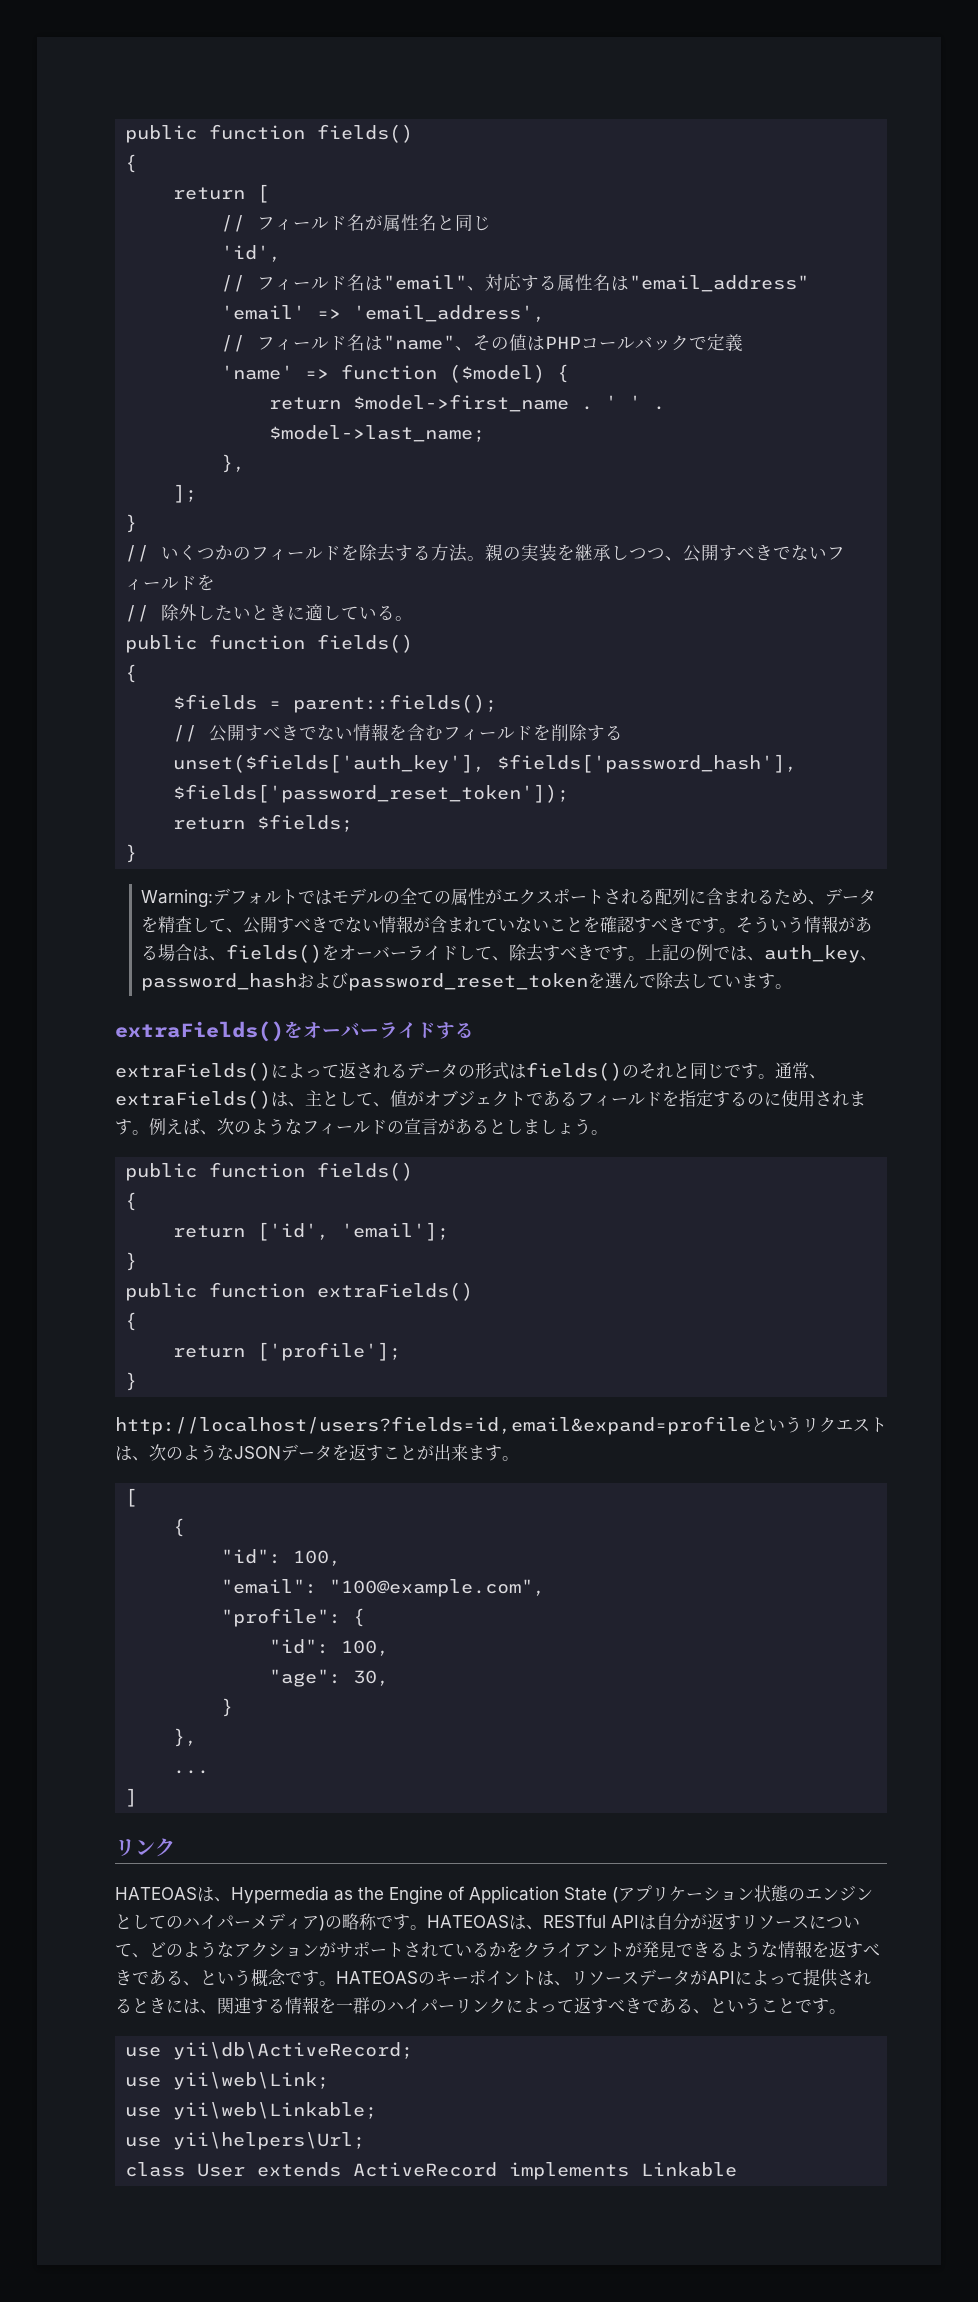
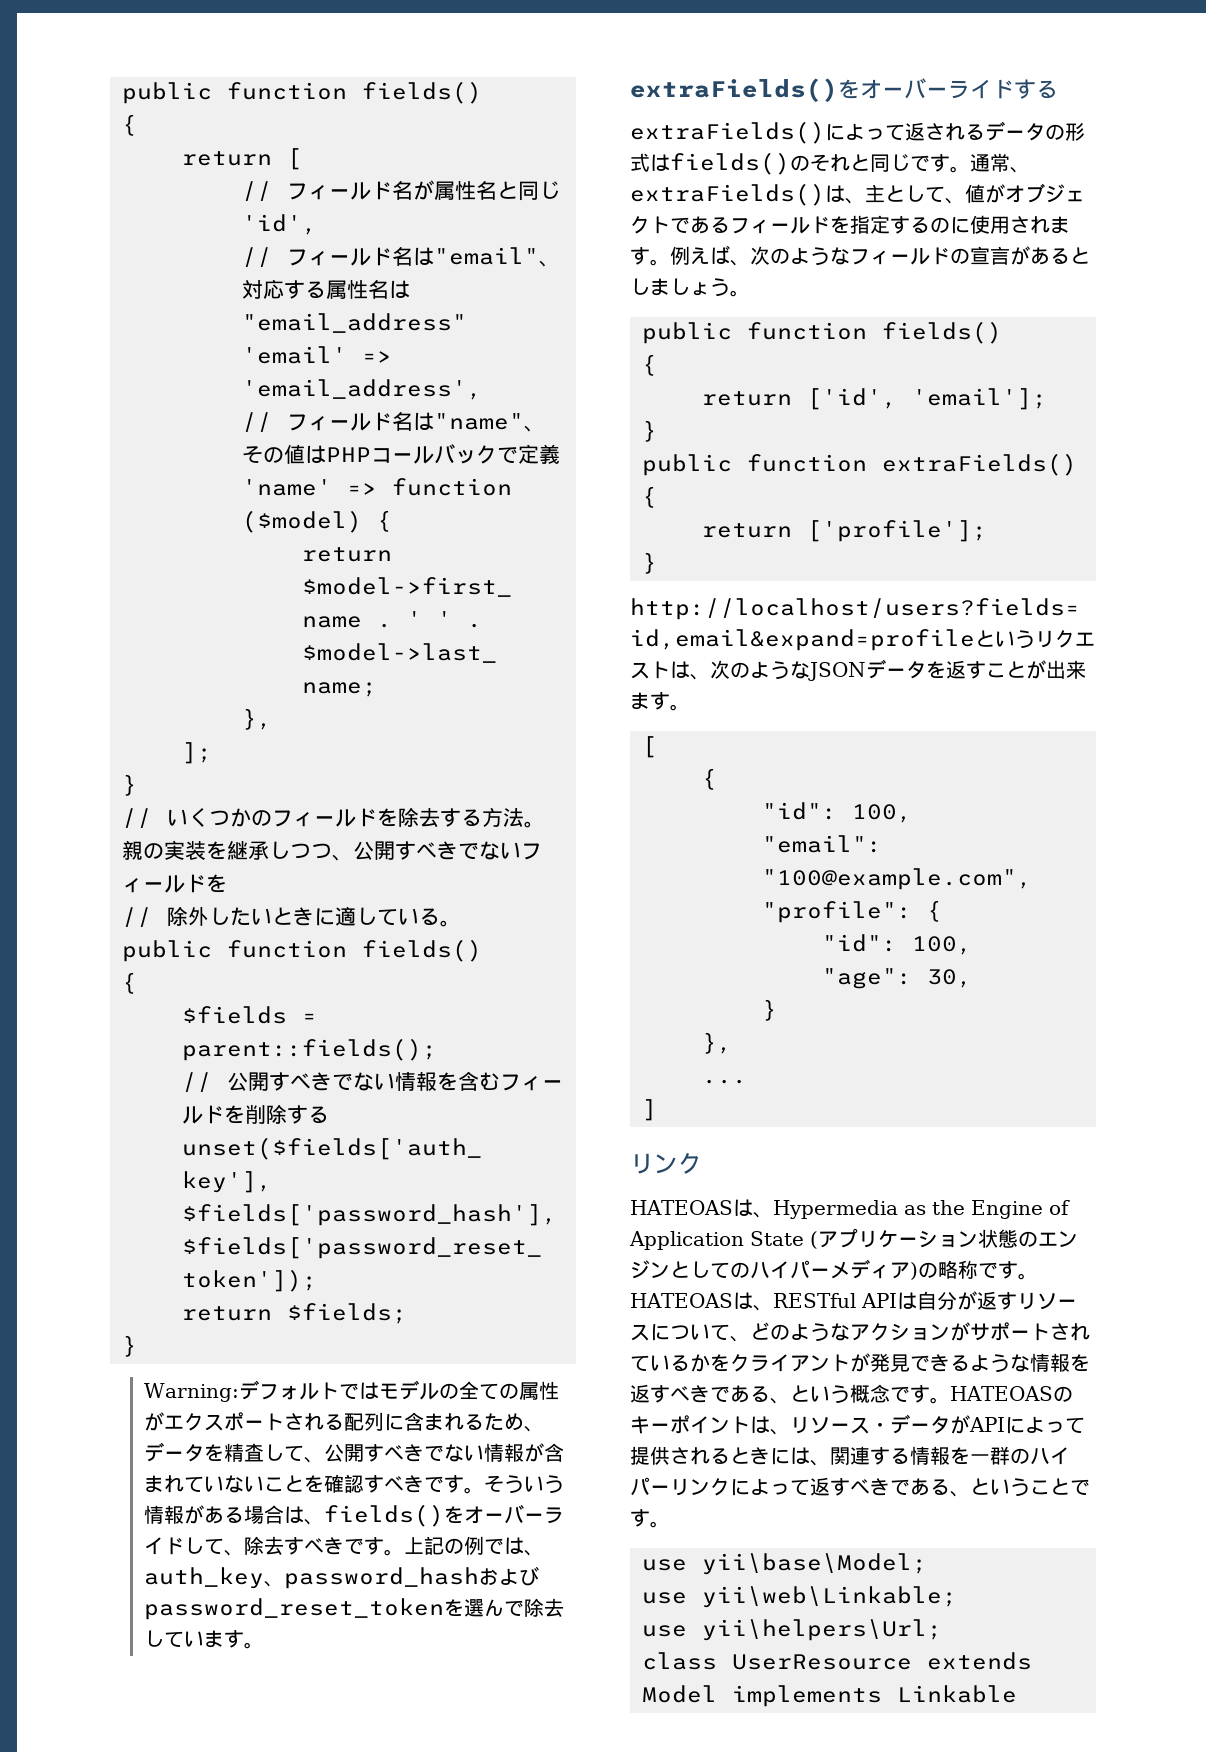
(639, 1978) none -> [870,1422,890,1432] ・
[173,2042,414,2060] [125,2072,330,2090] yii\db\ActiveRecord; // use yii\web\Link; -> [702,1553,927,1575] yii\base\Model;
[197,2162,498,2177] User extends ActiveRecord -> [732,1652,1032,1670] [642,1685,717,1703] UserResource extends Model

